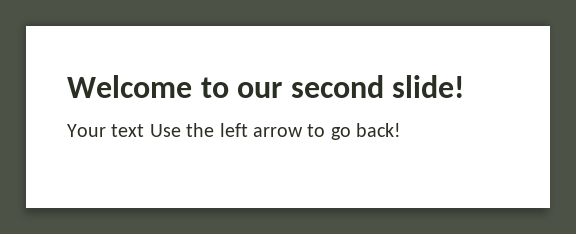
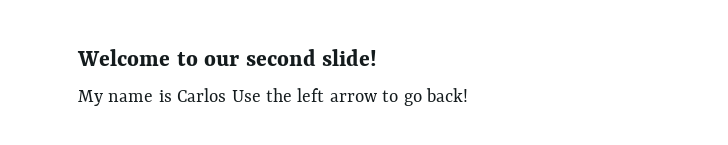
[67,124,145,137] Your text -> [78,88,227,106] My name is Carlos

